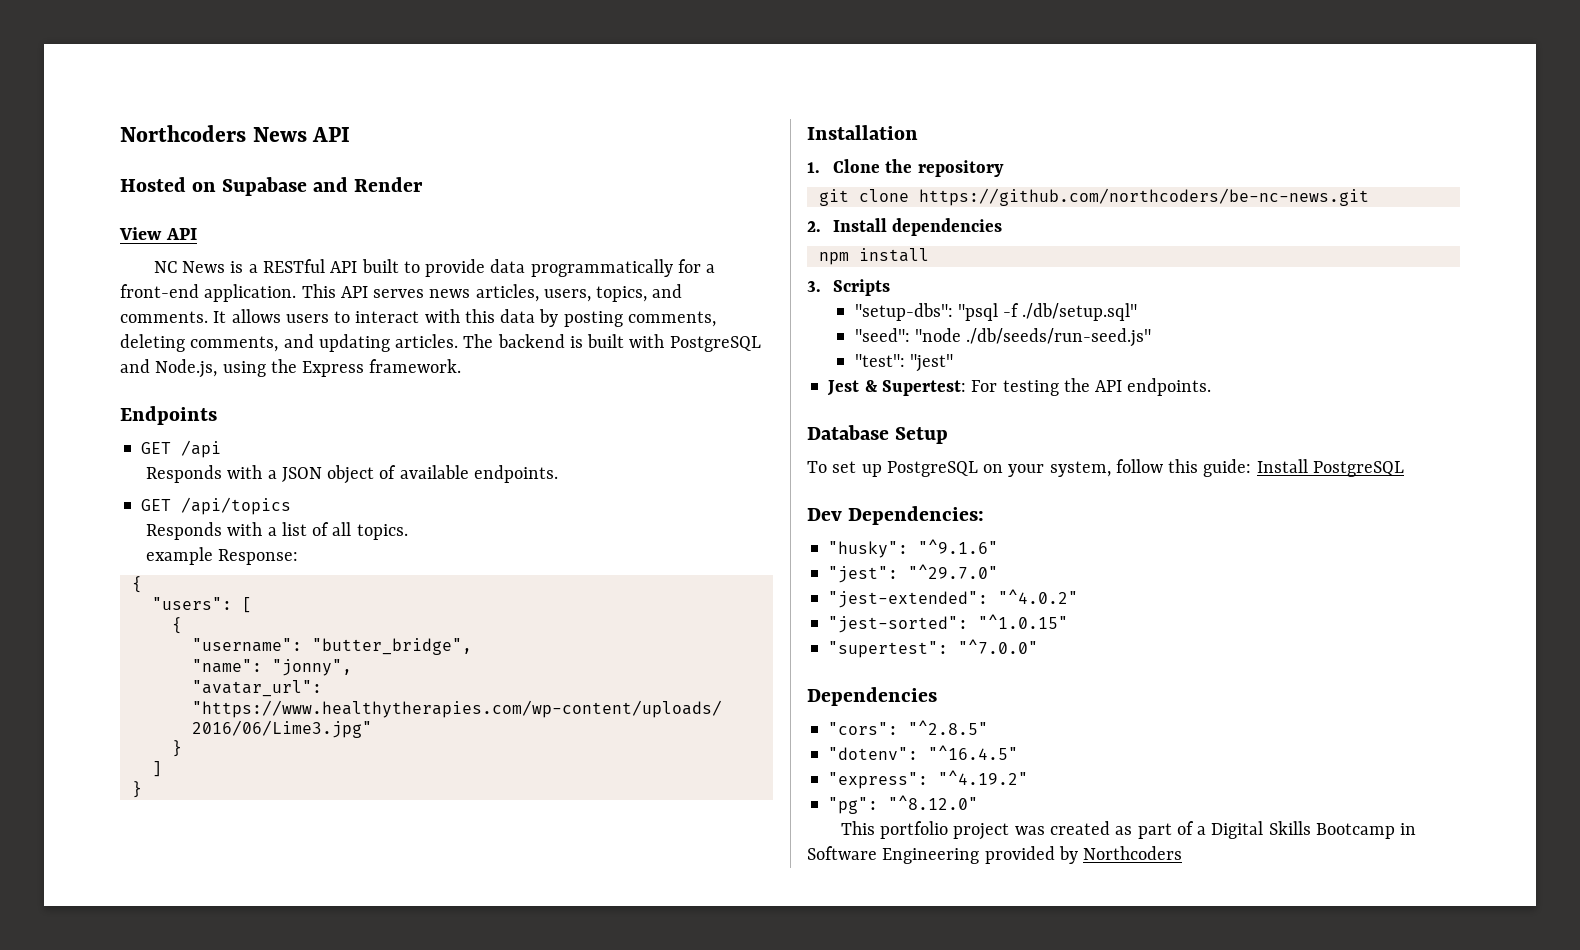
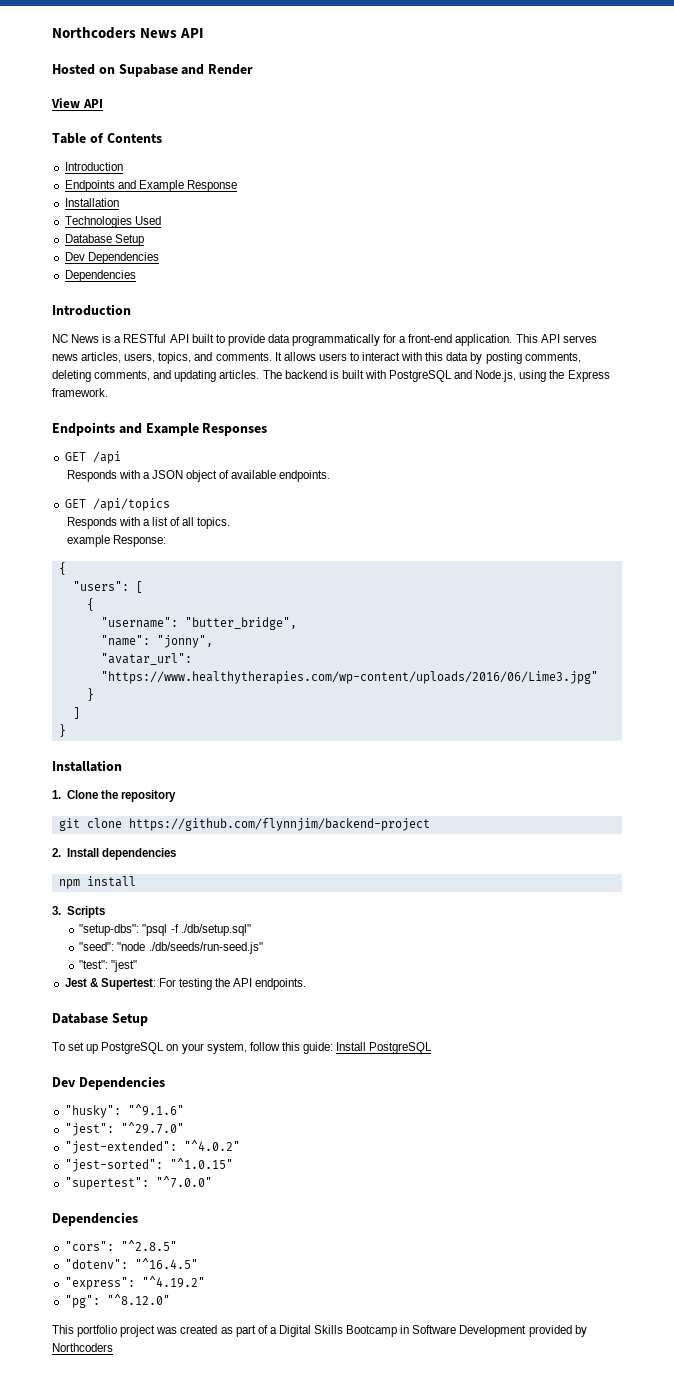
(197, 234) none -> [52,133,162,144] [64,162,123,171] [64,180,237,192] [64,198,119,207] [64,216,161,228] [64,234,144,246] [64,252,159,264] [64,270,136,282] [52,304,131,316] // Table of Contents // Introduction // Endpoints and Example Response // Installation // Technologies Used // Database Setup // Dev Dependencies // Dependencies // Introduction
(217, 415) none -> [118,423,268,436] and Example Responses
[918,188,1369,206] https://github.com/northcoders/be-nc-news.git -> [128,818,430,831] https://github.com/flynnjim/backend-project
[848,506,985,525] Dependencies: -> [78,1076,165,1090] Dependencies
[882,848,980,864] Engineering -> [459,1325,527,1337] Development

